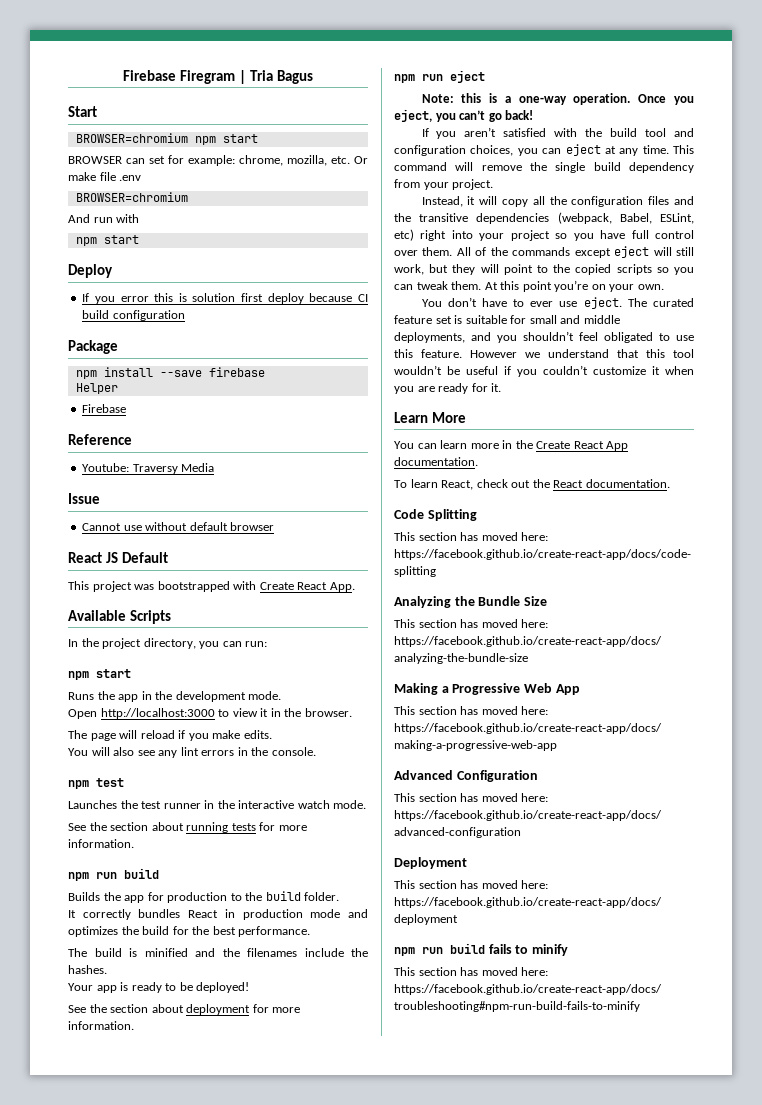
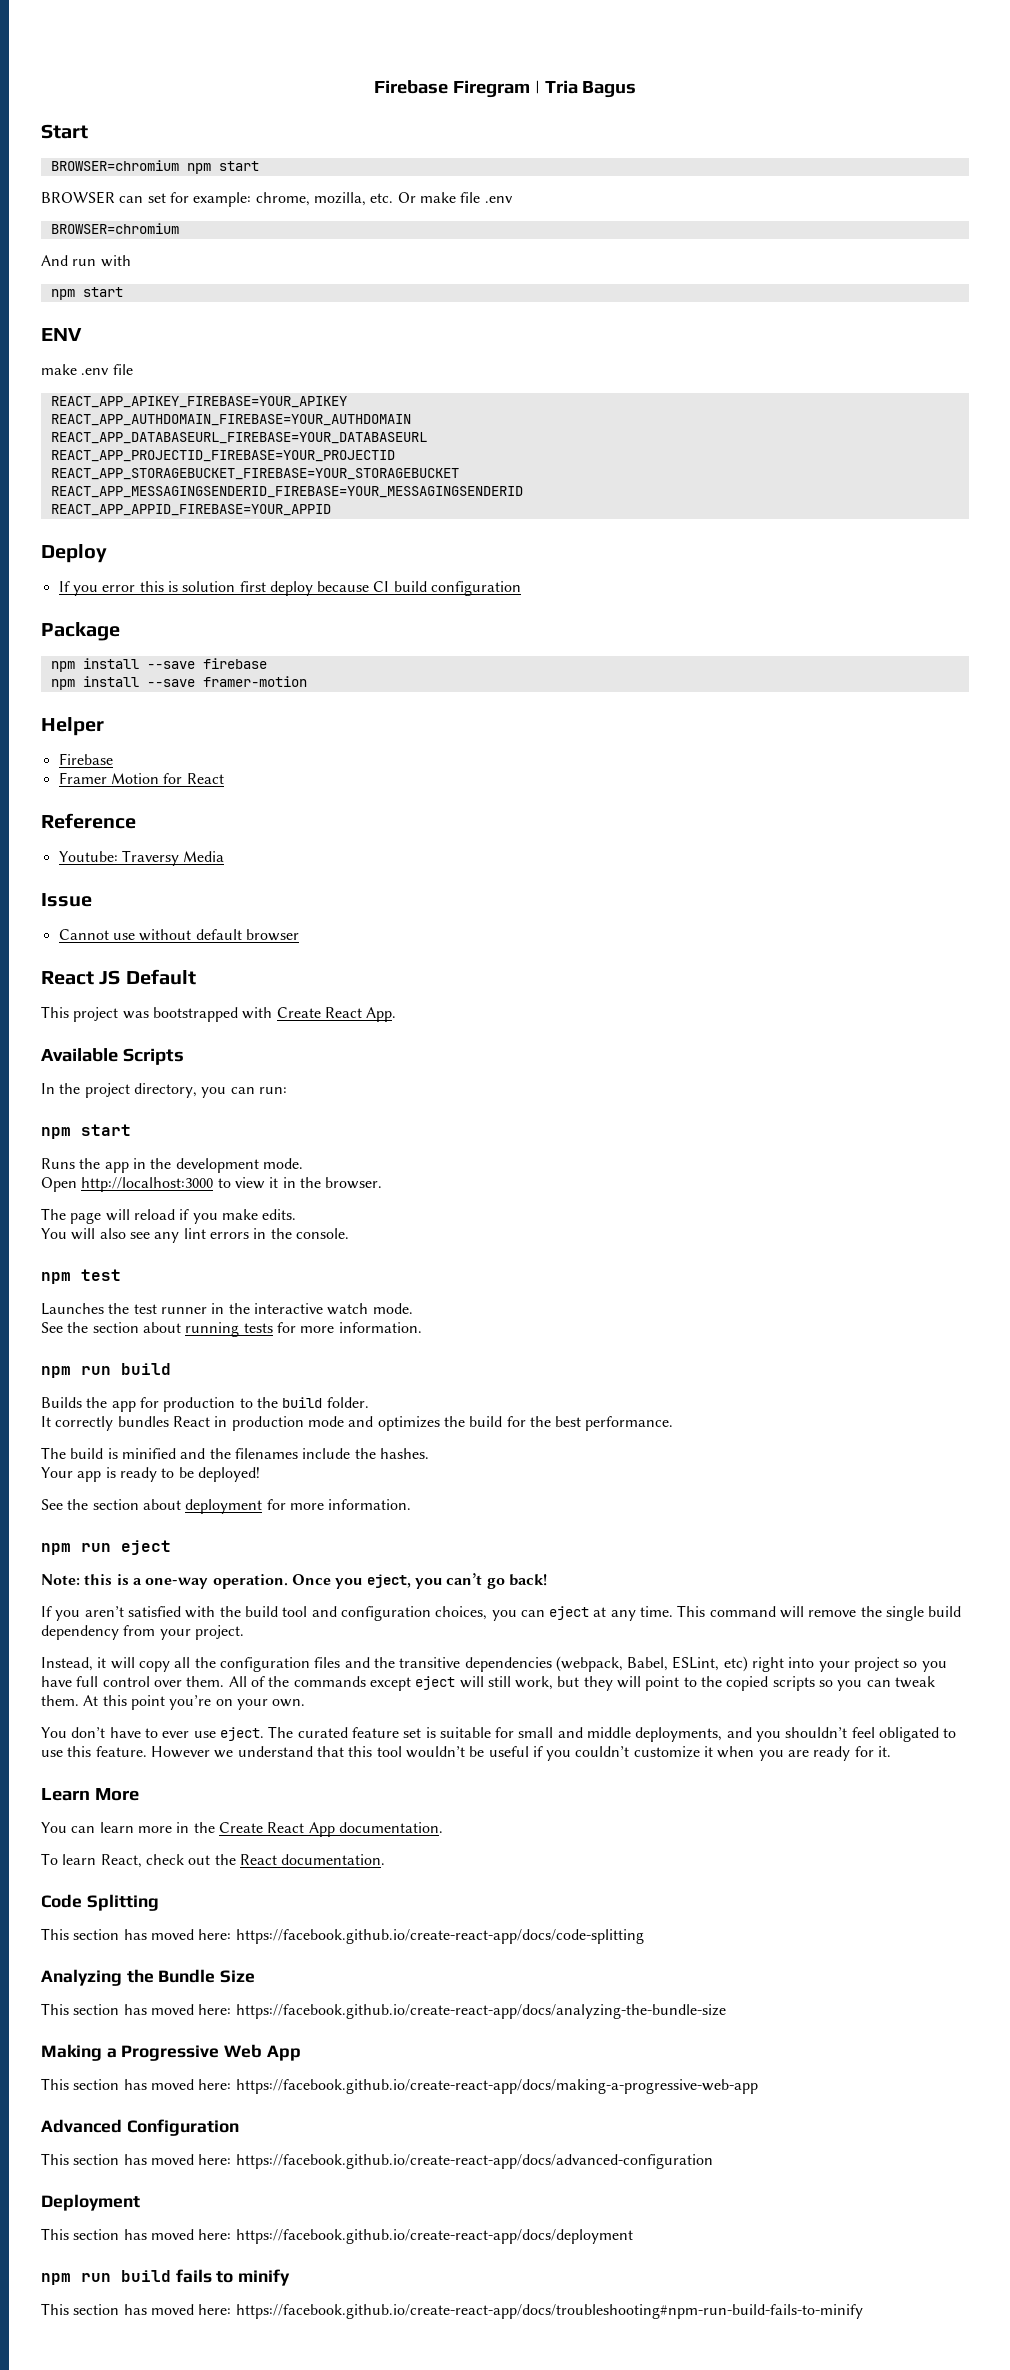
(139, 239) none -> [41,328,82,341] [41,364,133,375] [50,396,347,408] [50,414,411,426] [50,432,427,444] [50,450,395,462] [50,468,459,480] [50,486,523,498] [50,504,331,516] // ENV // make .env file // REACT_APP_APIKEY_FIREBASE=YOUR_APIKEY // REACT_APP_AUTHDOMAIN_FIREBASE=YOUR_AUTHDOMAIN // REACT_APP_DATABASEURL_FIREBASE=YOUR_DATABASEURL // REACT_APP_PROJECTID_FIREBASE=YOUR_PROJECTID // REACT_APP_STORAGEBUCKET_FIREBASE=YOUR_STORAGEBUCKET // REACT_APP_MESSAGINGSENDERID_FIREBASE=YOUR_MESSAGINGSENDERID // REACT_APP_APPID_FIREBASE=YOUR_APPID
[75,383,118,394] [82,404,127,413] Helper // Firebase -> [50,676,307,690] [41,717,104,736] [58,753,113,765] [58,772,224,784] npm install --save framer-motion // Helper // Firebase // Framer Motion for React

